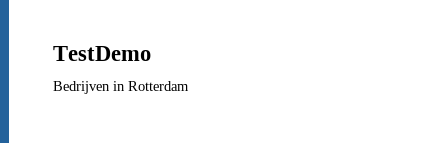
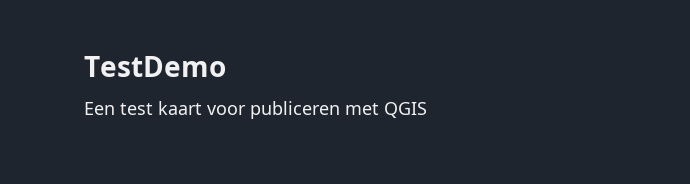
[53,81,189,94] Bedrijven in Rotterdam -> [84,101,427,119] Een test kaart voor publiceren met QGIS

